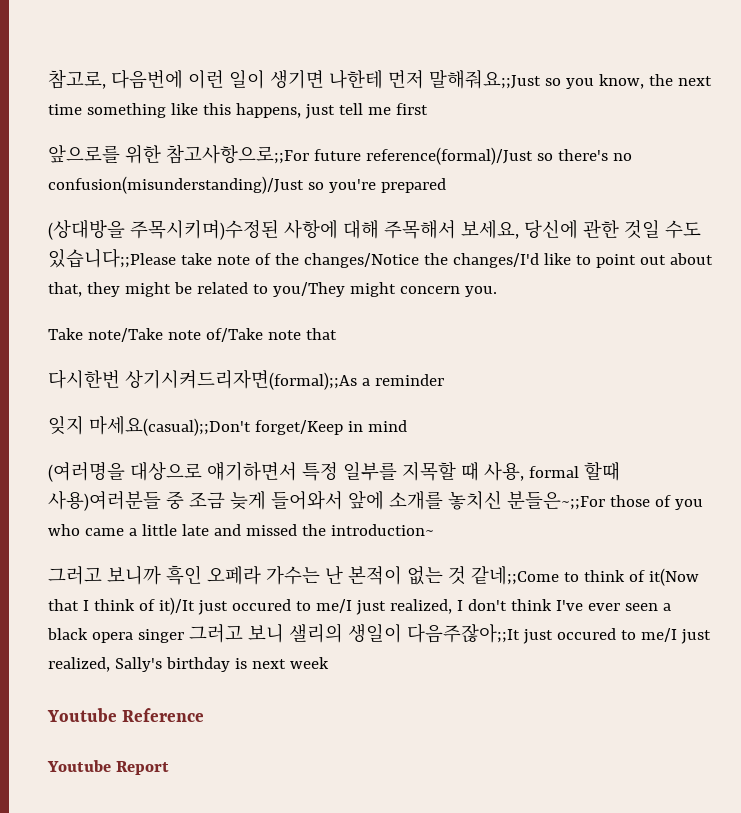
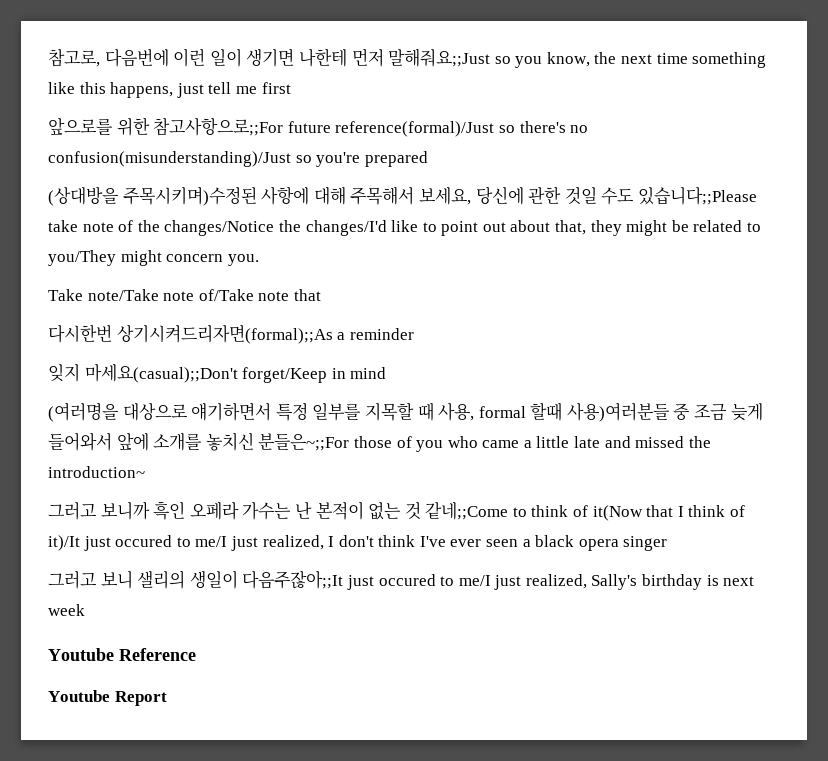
(184, 636) none -> (668, 543) //

